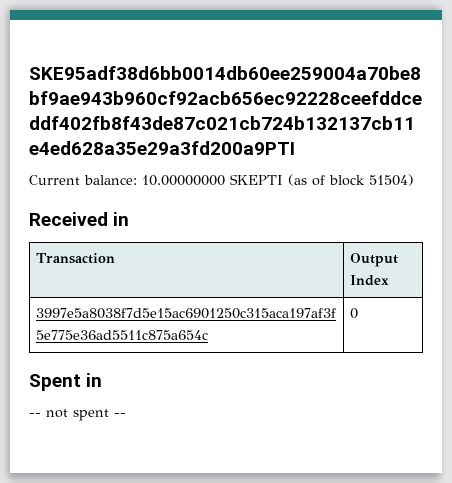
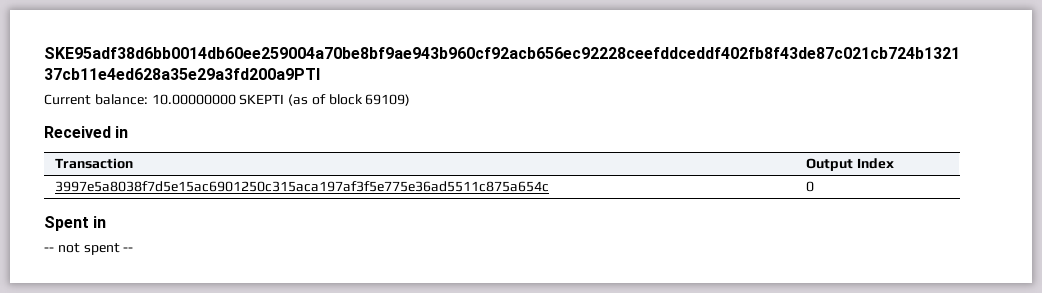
[369,174,414,186] 51504) -> [365,94,411,106] 69109)

